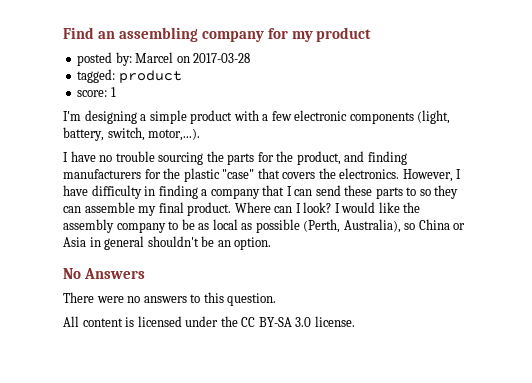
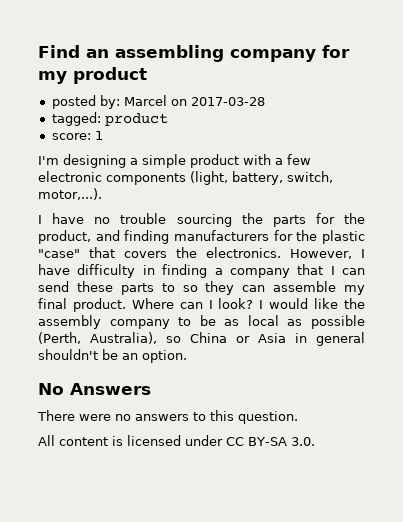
[220,316,238,327] the -> (223, 440) none
[295,316,355,327] 3.0 license. -> [290,437,315,446] 3.0.

